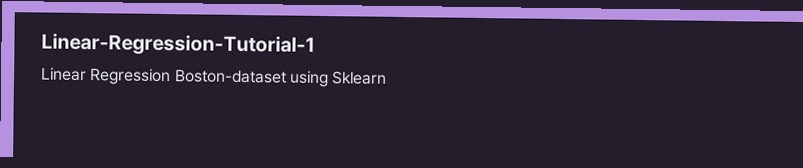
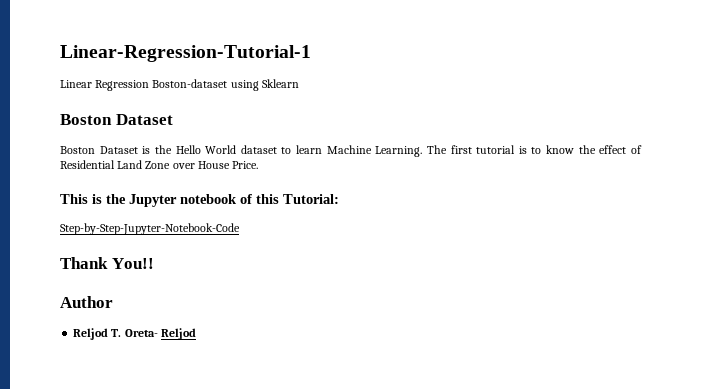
(388, 78) none -> [60,114,173,125] [60,145,643,157] [60,160,259,169] [60,194,339,207] [60,223,240,235] [60,257,154,269] [60,296,113,308] [73,328,196,340] // Boston Dataset // Boston Dataset is the Hello World dataset to learn Machine Learning. The first tutorial is to know the effect of Residential Land Zone over House Price. // This is the Jupyter notebook of this Tutorial: // Step-by-Step-Jupyter-Notebook-Code // Thank You!! // Author // Reljod T. Oreta- Reljod

